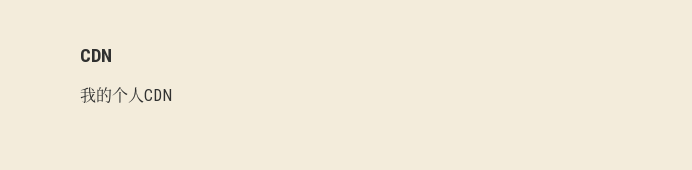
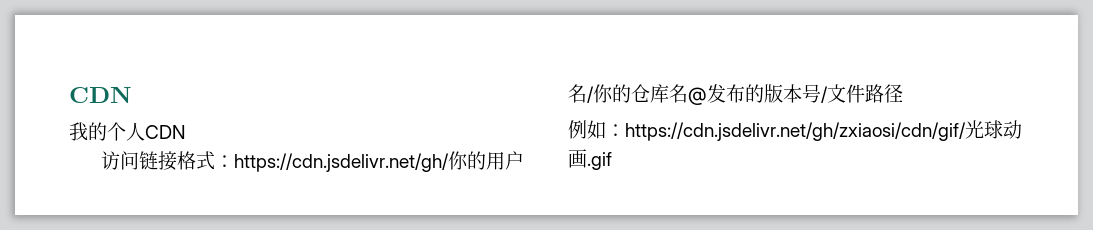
(172, 95) none -> [100,151,524,172] [568,84,903,105] [568,120,1022,141] [568,149,612,170] // 访问链接格式：https://cdn.jsdelivr.net/gh/你的用户名/你的仓库名@发布的版本号/文件路径 // 例如：https://cdn.jsdelivr.net/gh/zxiaosi/cdn/gif/光球动画.gif

